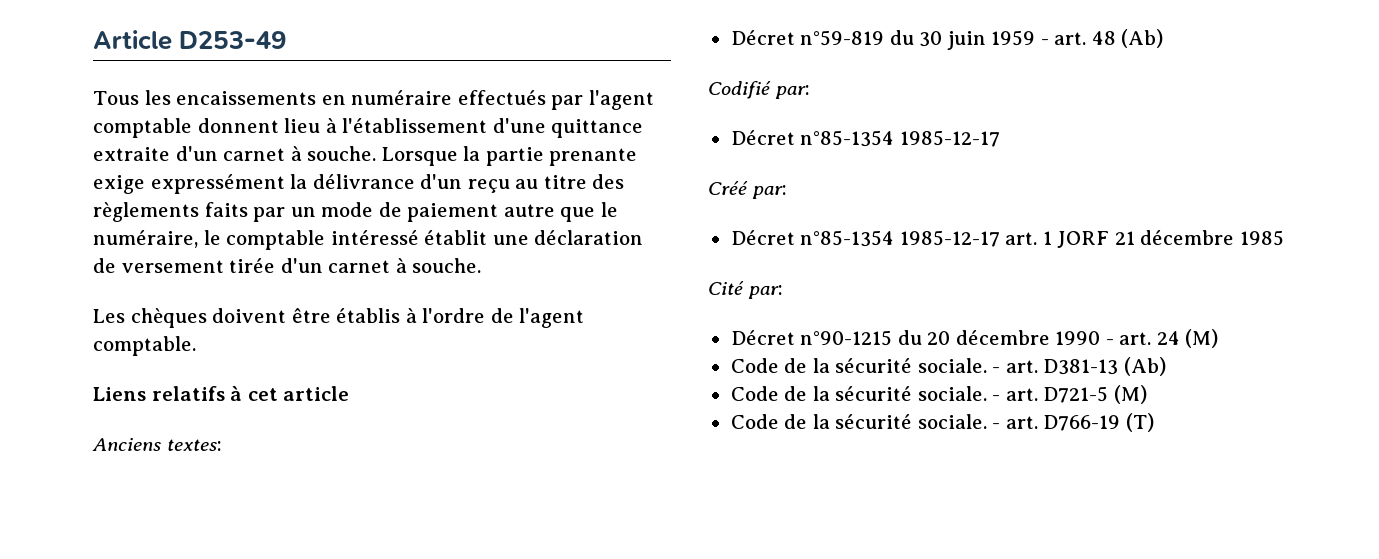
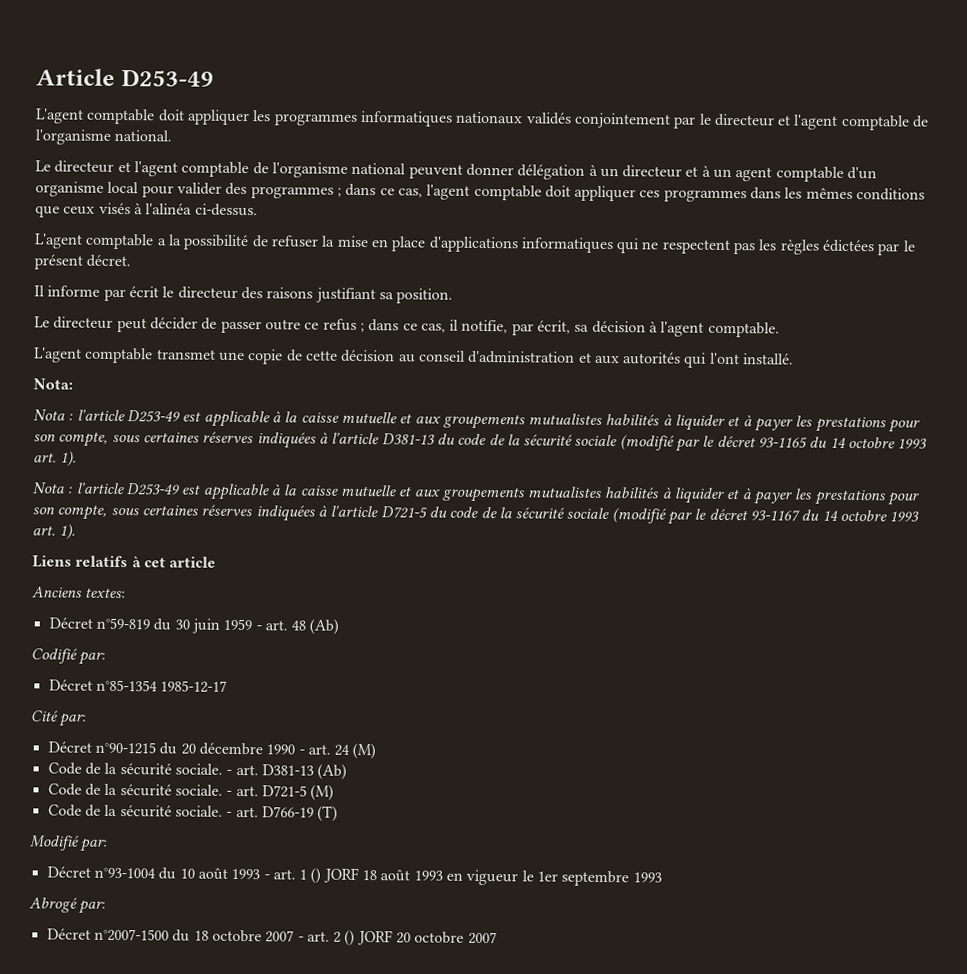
[93,90,654,110] [93,118,644,138] [93,146,638,166] [93,174,625,194] [93,202,618,222] [93,230,644,250] [93,258,482,273] [93,308,585,328] [93,336,196,356] Tous les encaissements en numéraire effectués par l'agent comptable donnent lieu à l'établissement d'une quittance extraite d'un carnet à souche. Lorsque la partie prenante exige expressément la délivrance d'un reçu au titre des règlements faits par un mode de paiement autre que le numéraire, le comptable intéressé établit une déclaration de versement tirée d'un carnet à souche. // Les chèques doivent être établis à l'ordre de l'agent comptable. -> [35,108,930,131] [35,129,173,145] [35,160,878,182] [35,181,926,203] [35,202,258,218] [34,233,916,256] [34,254,132,270] [34,285,454,304] [34,316,780,338] [34,347,795,368] [33,378,73,390] [33,409,921,433] [33,431,928,452] [33,450,78,467] [32,482,920,506] [32,504,920,525] [32,523,77,540] L'agent comptable doit appliquer les programmes informatiques nationaux validés conjointement par le directeur et l'agent comptable de l'organisme national. // Le directeur et l'agent comptable de l'organisme national peuvent donner délégation à un directeur et à un agent comptable d'un organisme local pour valider des programmes ; dans ce cas, l'agent comptable doit appliquer ces programmes dans les mêmes conditions que ceux visés à l'alinéa ci-dessus. // L'agent comptable a la possibilité de refuser la mise en place d'applications informatiques qui ne respectent pas les règles édictées par le présent décret. // Il informe par écrit le directeur des raisons justifiant sa position. // Le directeur peut décider de passer outre ce refus ; dans ce cas, il notifie, par écrit, sa décision à l'agent comptable. // L'agent comptable transmet une copie de cette décision au conseil d'administration et aux autorités qui l'ont installé. // Nota: // Nota : l'article D253-49 est applicable à la caisse mutuelle et aux groupements mutualistes habilités à liquider et à payer les prestations pour son compte, sous certaines réserves indiquées à l'article D381-13 du code de la sécurité sociale (modifié par le décret 93-1165 du 14 octobre 1993 art. 1). // Nota : l'article D253-49 est applicable à la caisse mutuelle et aux groupements mutualistes habilités à liquider et à payer les prestations pour son compte, sous certaines réserves indiquées à l'article D721-5 du code de la sécurité sociale (modifié par le décret 93-1167 du 14 octobre 1993 art. 1).
[708,181,787,199] [730,230,1284,248] // Créé par: // Décret n°85-1354 1985-12-17 art. 1 JORF 21 décembre 1985 -> (228, 686) none
(1154, 422) none -> [30,835,109,852] [46,866,662,887] [29,897,107,914] [46,928,497,946] // Modifié par: // Décret n°93-1004 du 10 août 1993 - art. 1 () JORF 18 août 1993 en vigueur le 1er septembre 1993 // Abrogé par: // Décret n°2007-1500 du 18 octobre 2007 - art. 2 () JORF 20 octobre 2007

